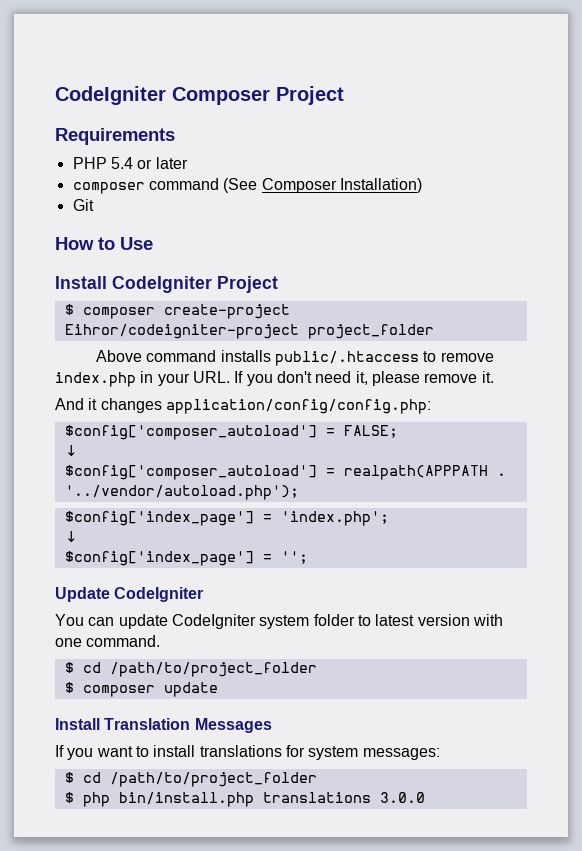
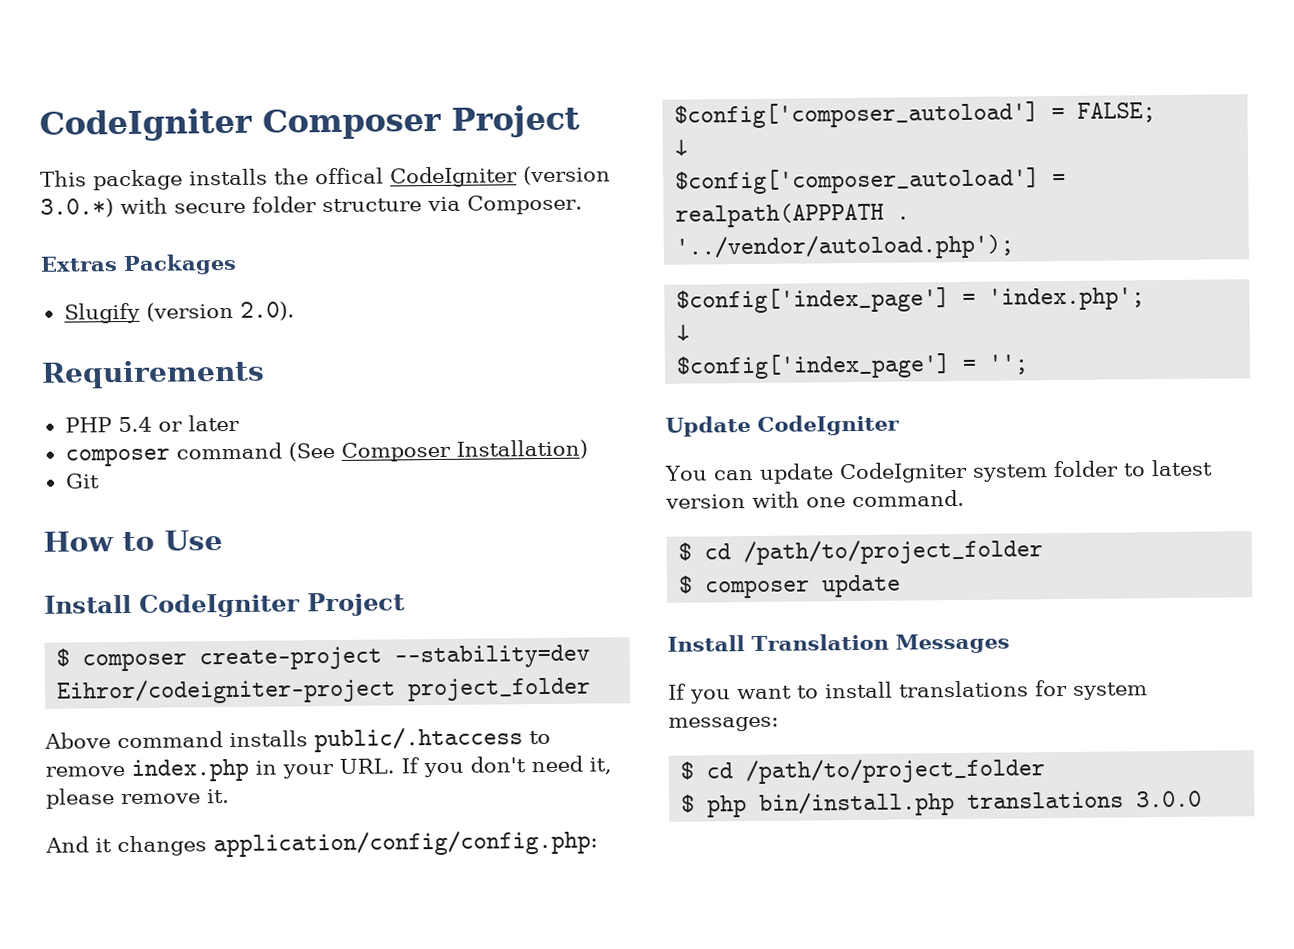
(344, 95) none -> [40,165,611,191] [40,194,583,218] [40,253,237,276] [63,301,295,324] // This package installs the offical CodeIgniter (version 3.0.*) with secure folder structure via Composer. // Extras Packages // Slugify (version 2.0).
(290, 311) none -> [394,644,591,669] --stability=dev

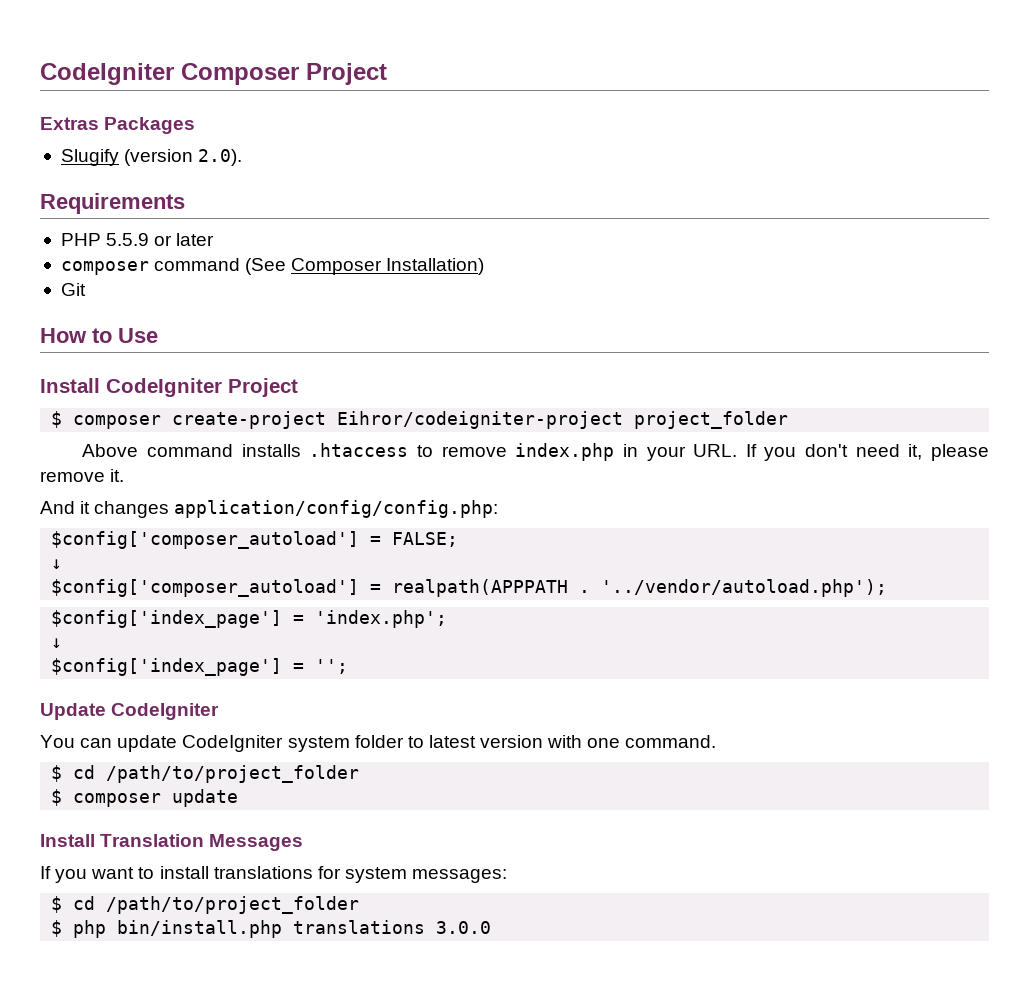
[40,165,611,191] [40,194,583,218] // This package installs the offical CodeIgniter (version 3.0.*) with secure folder structure via Composer. -> (387, 74) none
[117,416,152,433] 5.4 -> [106,233,150,246] 5.5.9
[394,644,591,669] --stability=dev -> (327, 420) none
[314,726,523,753] public/.htaccess -> [309,443,409,457] .htaccess

